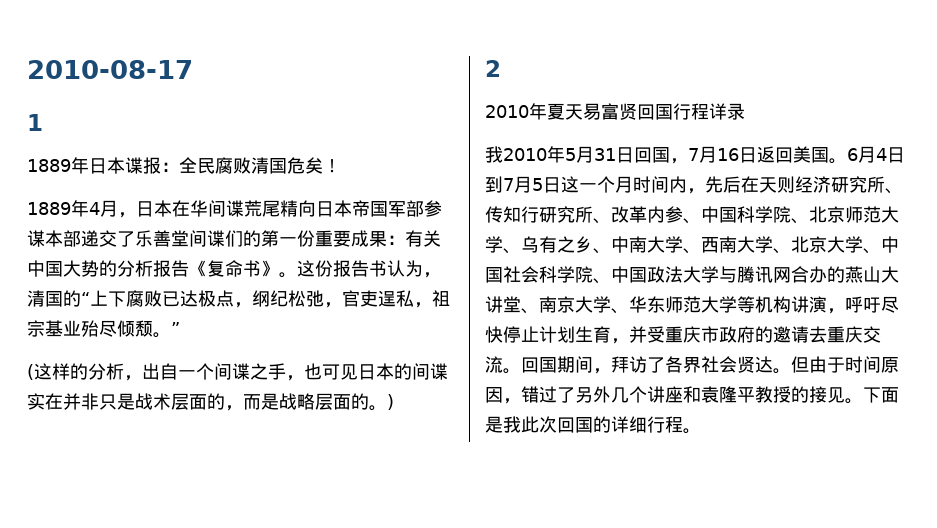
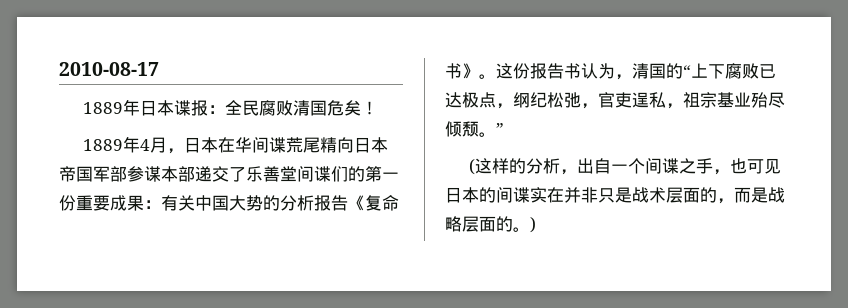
[27,114,43,131] // 1 -> (159, 69) none
[485,60,501,77] [485,103,745,120] [485,146,905,164] [485,176,903,194] [485,206,899,224] [485,236,899,254] [485,266,899,284] [485,296,899,314] [485,326,881,344] [485,356,899,374] [485,386,899,404] [485,416,701,434] // 2 // 2010年夏天易富贤回国行程详录 // 我2010年5月31日回国，7月16日返回美国。6月4日到7月5日这一个月时间内，先后在天则经济研究所、传知行研究所、改革内参、中国科学院、北京师范大学、乌有之乡、中南大学、西南大学、北京大学、中国社会科学院、中国政法大学与腾讯网合办的燕山大讲堂、南京大学、华东师范大学等机构讲演，呼吁尽快停止计划生育，并受重庆市政府的邀请去重庆交流。回国期间，拜访了各界社会贤达。但由于时间原因，错过了另外几个讲座和袁隆平教授的接见。下面是我此次回国的详细行程。 -> (536, 225) none

